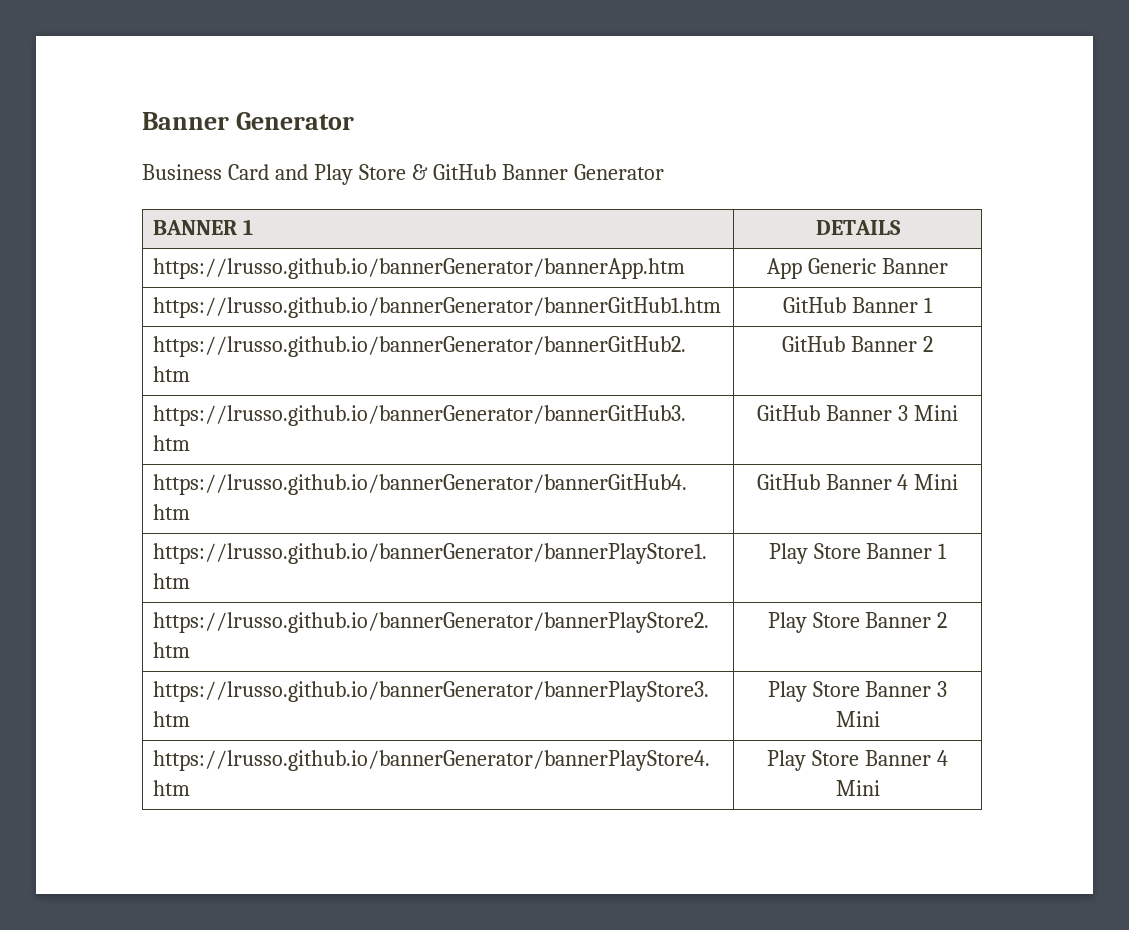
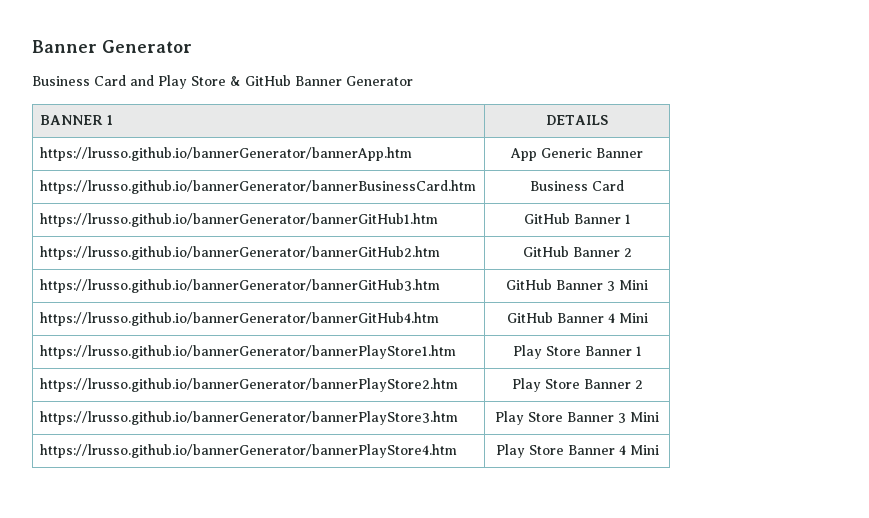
(948, 266) none -> [39,180,476,194] [530,180,624,191] // https://lrusso.github.io/bannerGenerator/bannerBusinessCard.htm | Business Card

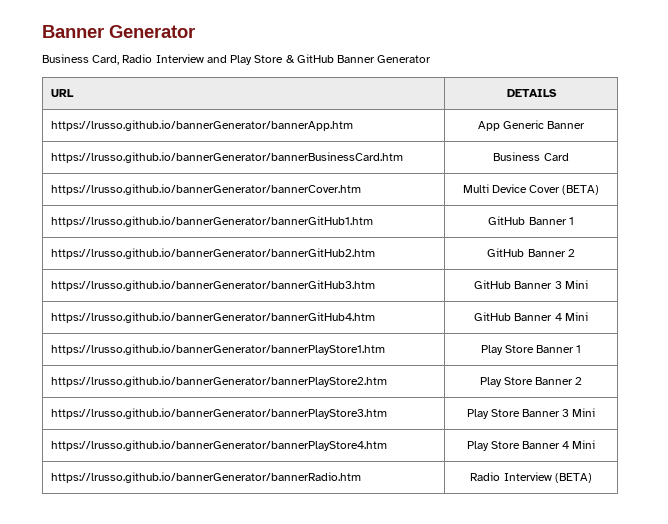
[94,75,126,86] Card -> [92,54,204,65] Card, Radio Interview
[39,115,113,125] BANNER 1 -> [51,89,75,97] URL
(624, 185) none -> [51,184,362,195] [462,184,600,195] // https://lrusso.github.io/bannerGenerator/bannerCover.htm | Multi Device Cover (BETA)
(659, 450) none -> [51,472,362,483] [470,472,592,483] // https://lrusso.github.io/bannerGenerator/bannerRadio.htm | Radio Interview (BETA)

